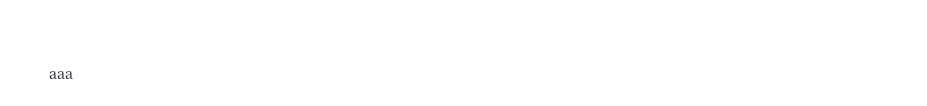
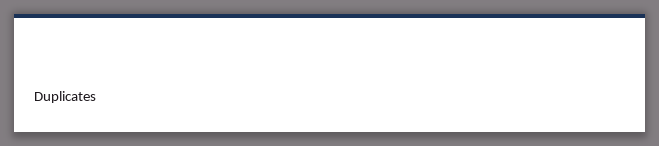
[49,71,73,79] aaa -> [34,91,96,103] Duplicates

